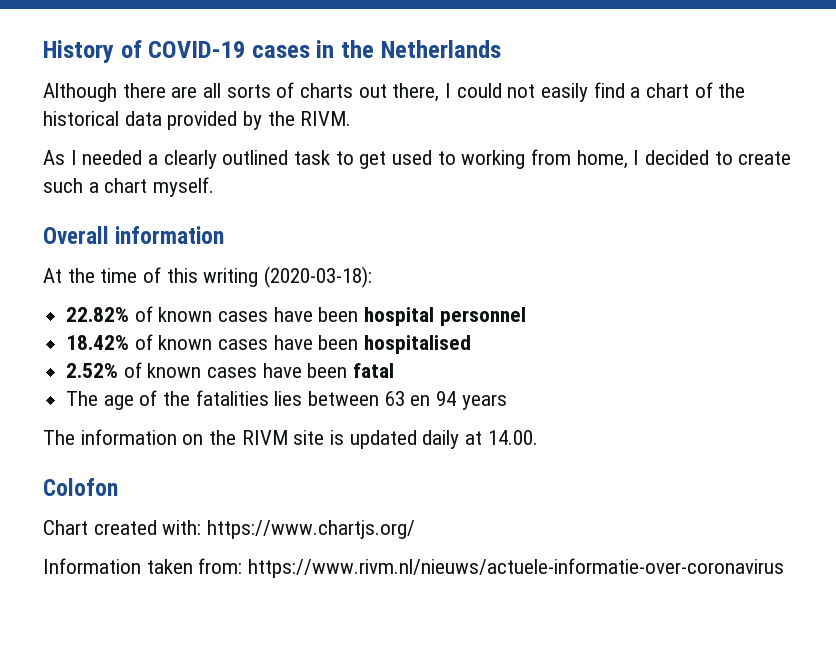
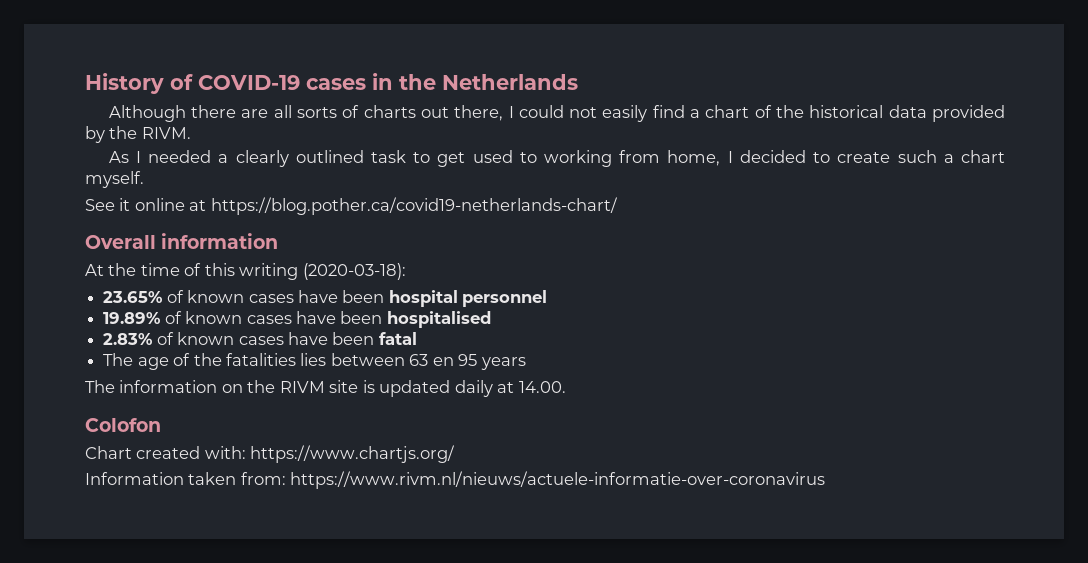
(215, 187) none -> [85,197,618,215] // See it online at https://blog.pother.ca/covid19-netherlands-chart/
[66,307,130,322] 22.82% -> [103,291,164,303] 23.65%
[66,335,130,350] 18.42% -> [103,312,162,324] 19.89%
[66,363,119,378] 2.52% -> [103,333,154,345] 2.83%
[436,391,457,406] 94 -> [458,354,478,366] 95

